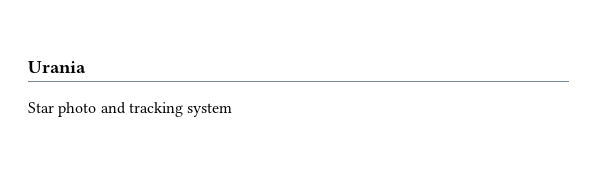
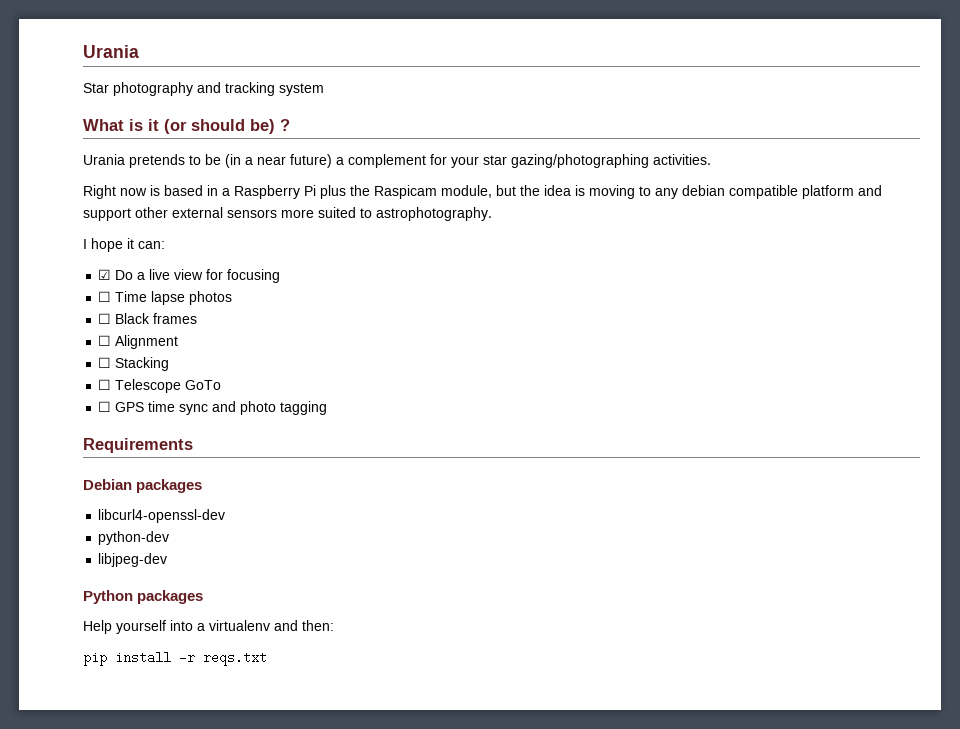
[58,102,97,117] photo -> [113,82,193,96] photography
(233, 110) none -> [83,119,290,134] [83,154,711,168] [83,185,882,199] [83,207,492,221] [83,238,165,252] [98,269,281,283] [98,291,233,305] [98,313,198,324] [98,335,179,349] [98,357,170,371] [98,379,222,393] [98,401,328,415] [83,438,193,453] [83,479,203,493] [98,509,226,523] [98,531,170,545] [98,553,168,567] [83,590,204,604] [83,620,334,634] [83,651,267,666] // What is it (or should be) ? // Urania pretends to be (in a near future) a complement for your star gazing/photographing activities. // Right now is based in a Raspberry Pi plus the Raspicam module, but the idea is moving to any debian compatible platform and support other external sensors more suited to astrophotography. // I hope it can: // ☑ Do a live view for focusing // ☐ Time lapse photos // ☐ Black frames // ☐ Alignment // ☐ Stacking // ☐ Telescope GoTo // ☐ GPS time sync and photo tagging // Requirements // Debian packages // libcurl4-openssl-dev // python-dev // libjpeg-dev // Python packages // Help yourself into a virtualenv and then: // pip install -r reqs.txt

